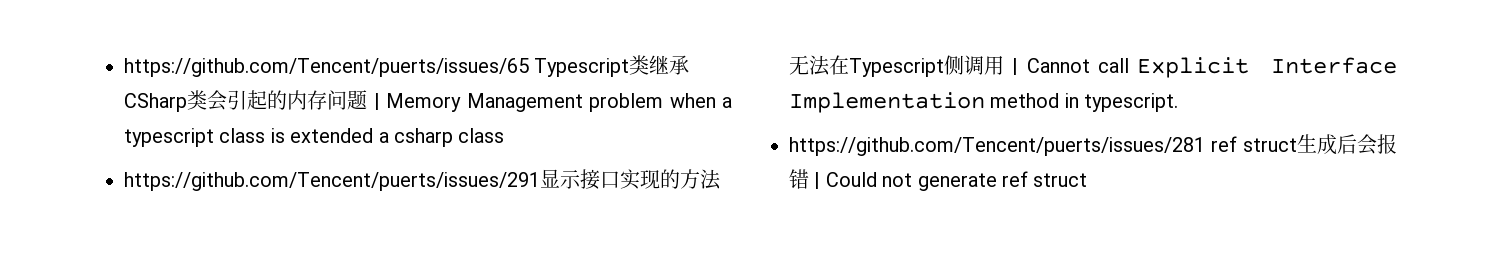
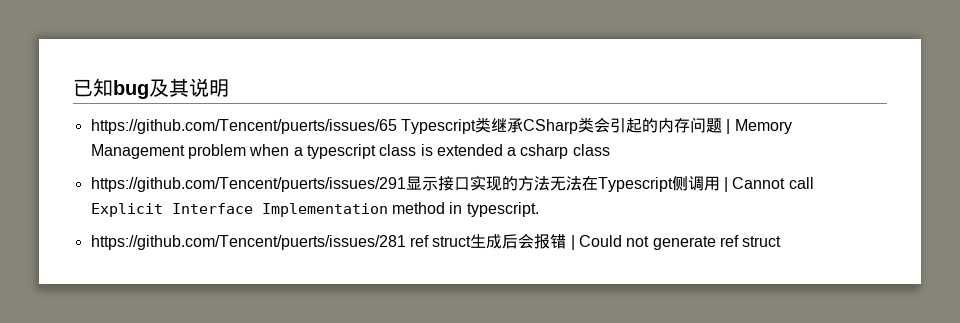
(124, 67) none -> [73,78,229,99] 已知bug及其说明 //

